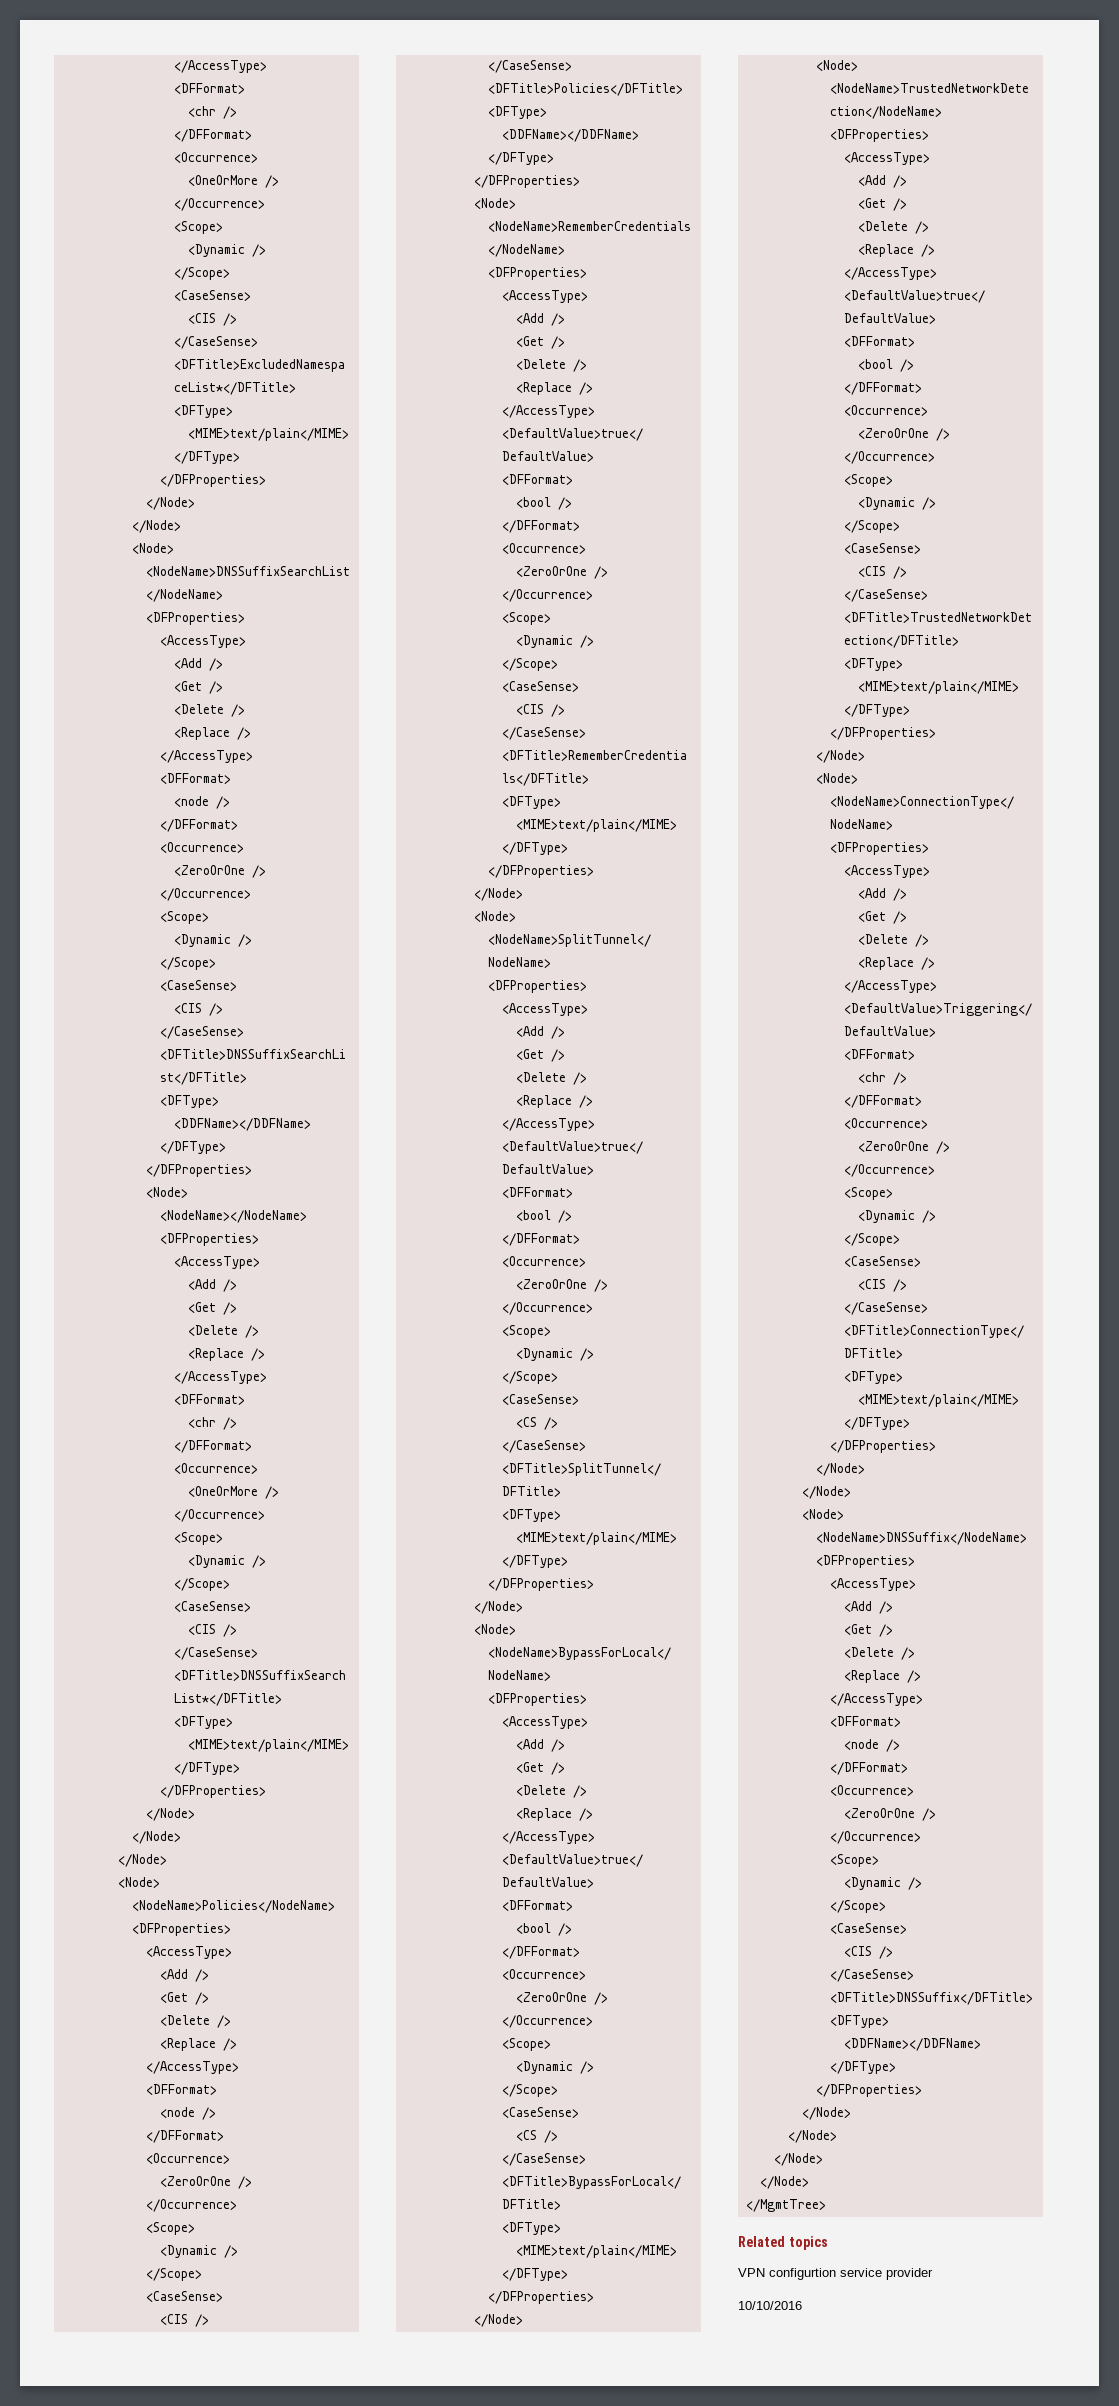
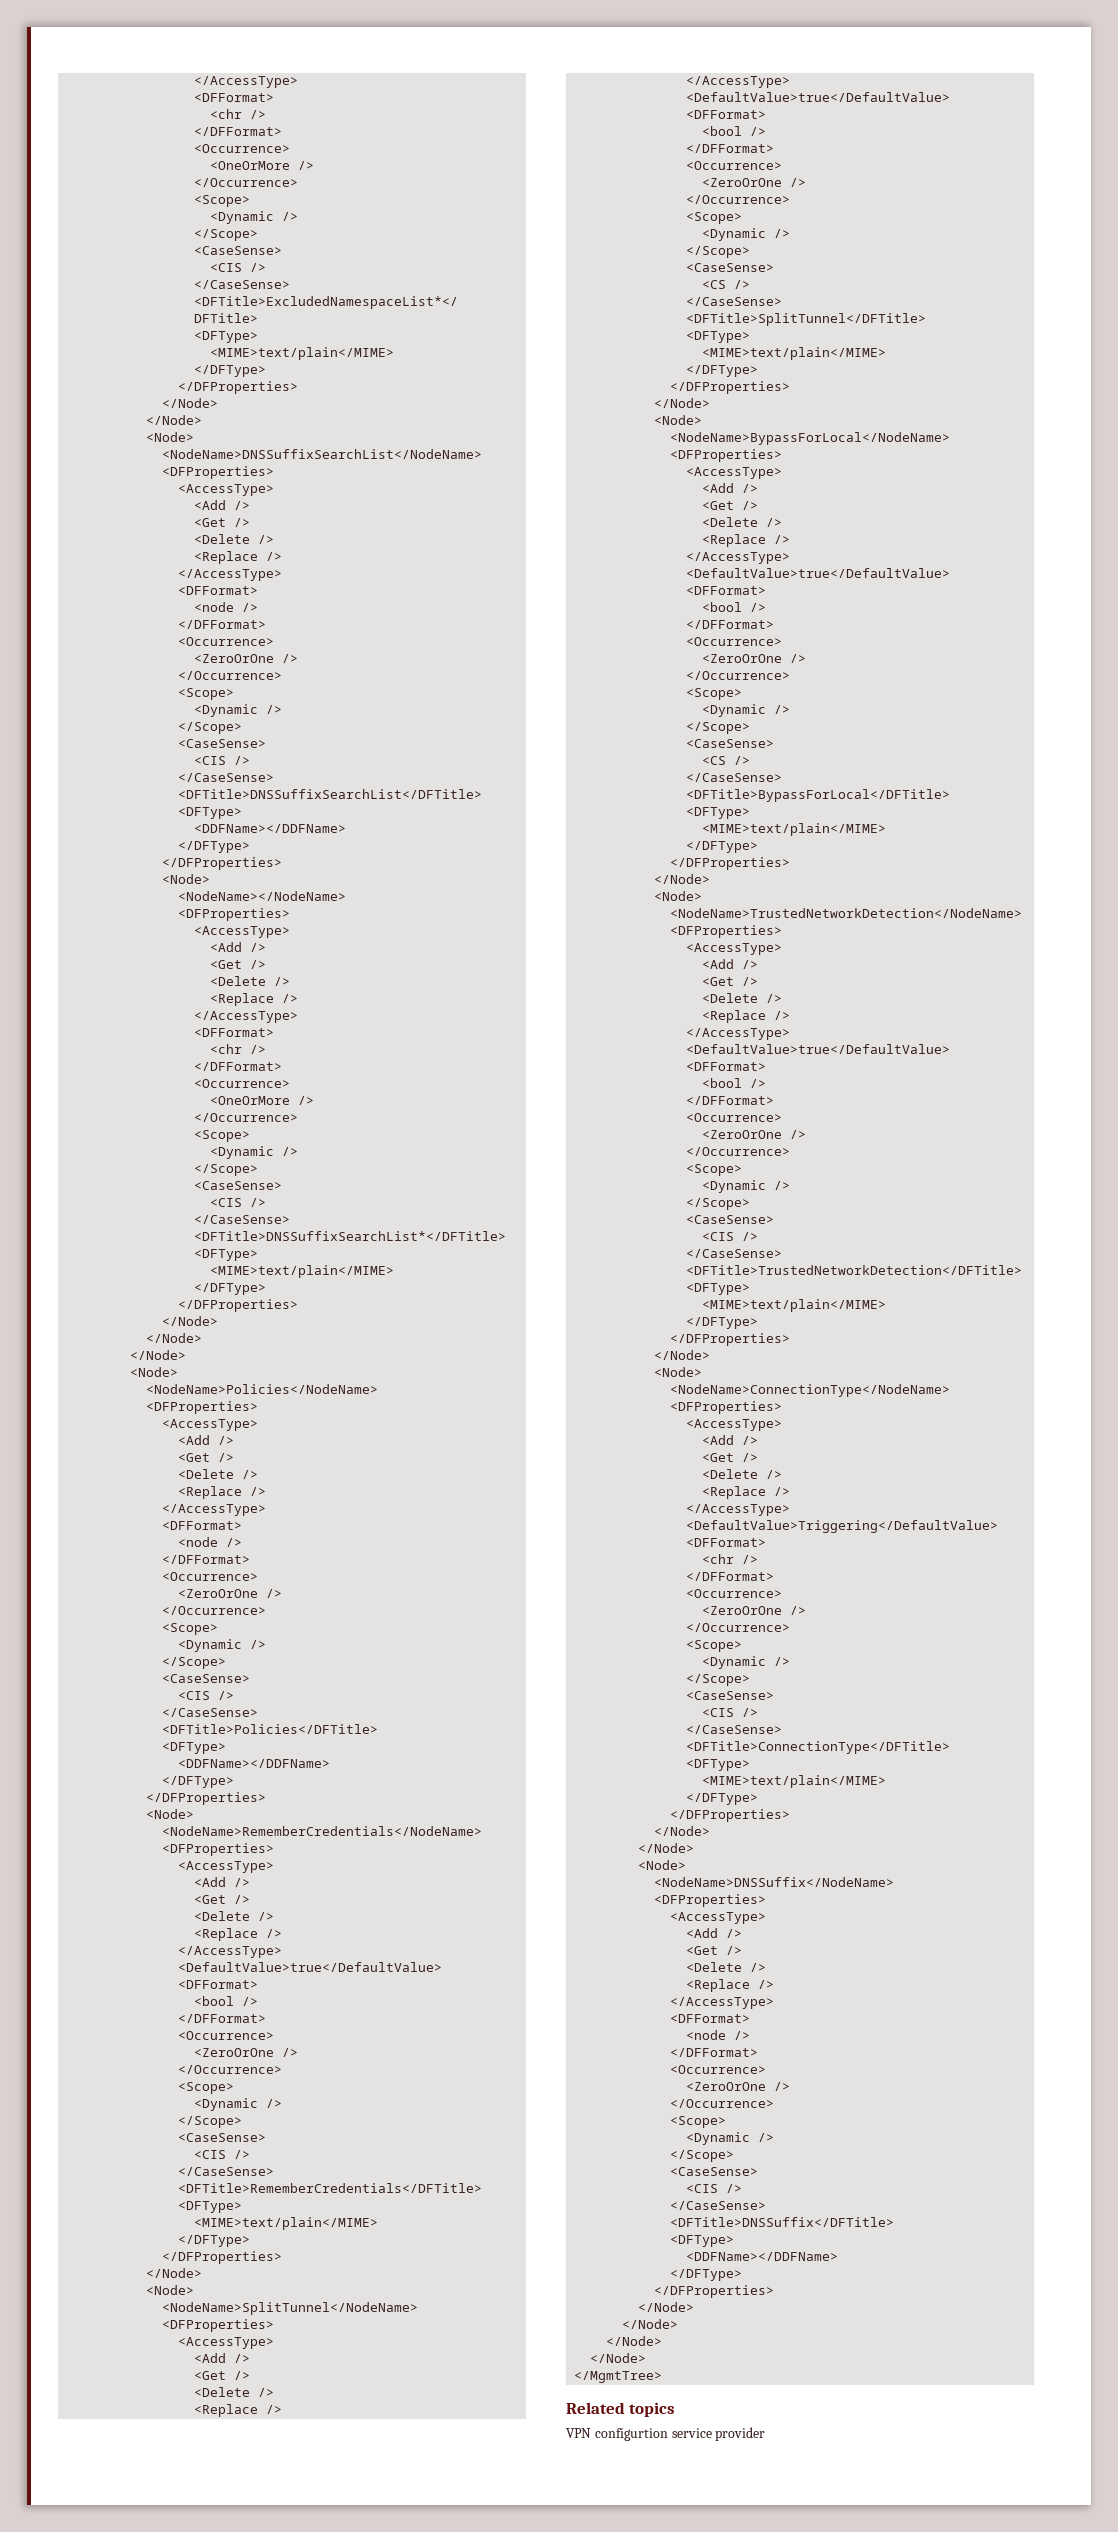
[738,2301,802,2310] // 10/10/2016 -> (766, 2434) none

